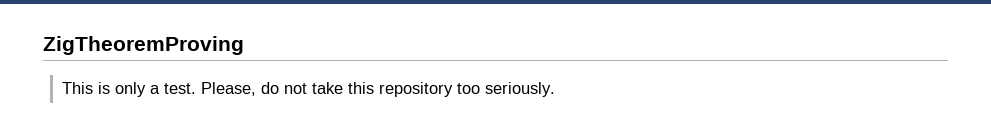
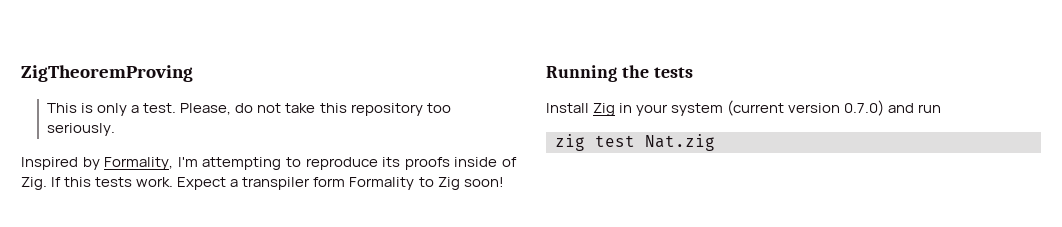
(556, 89) none -> [21,157,518,170] [21,177,504,190] [546,65,693,82] [546,100,942,116] [555,134,715,151] // Inspired by Formality, I'm attempting to reproduce its proofs inside of Zig. If this tests work. Expect a transpiler form Formality to Zig soon! // Running the tests // Install Zig in your system (current version 0.7.0) and run // zig test Nat.zig

